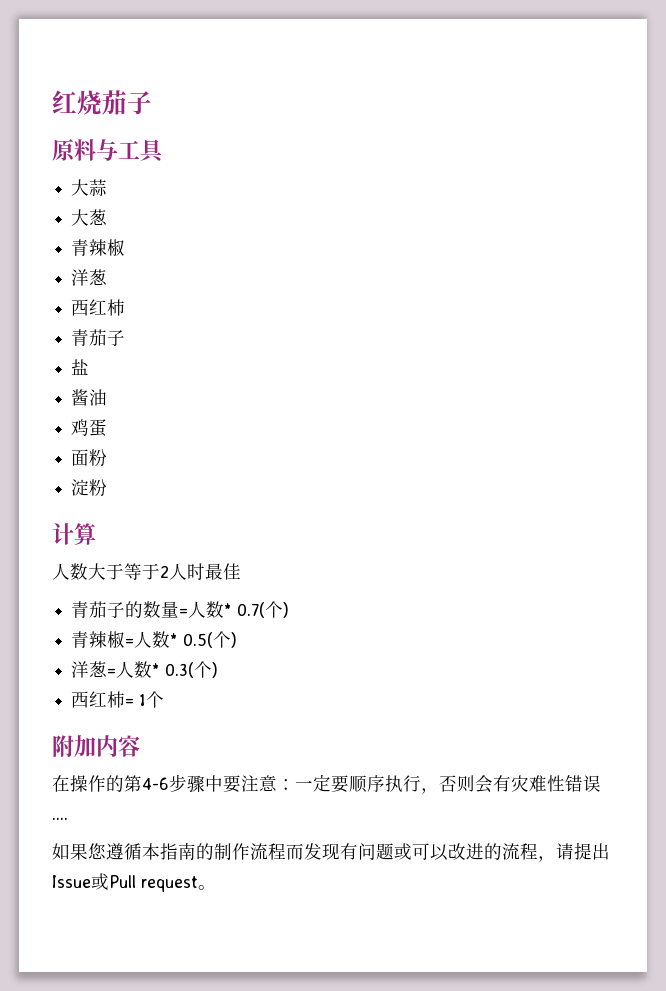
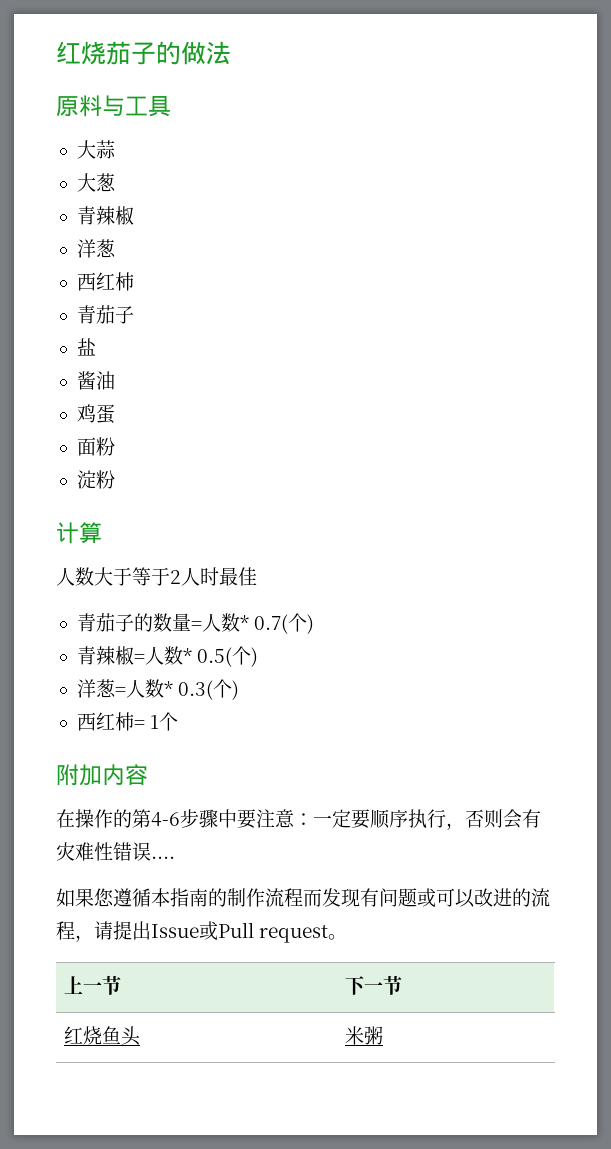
(152, 103) none -> [156,41,231,65] 的做法
(216, 887) none -> [63,975,121,995] [344,975,402,995] [63,1026,141,1046] [344,1026,383,1045] // 上一节 | 下一节 // 红烧鱼头 | 米粥

